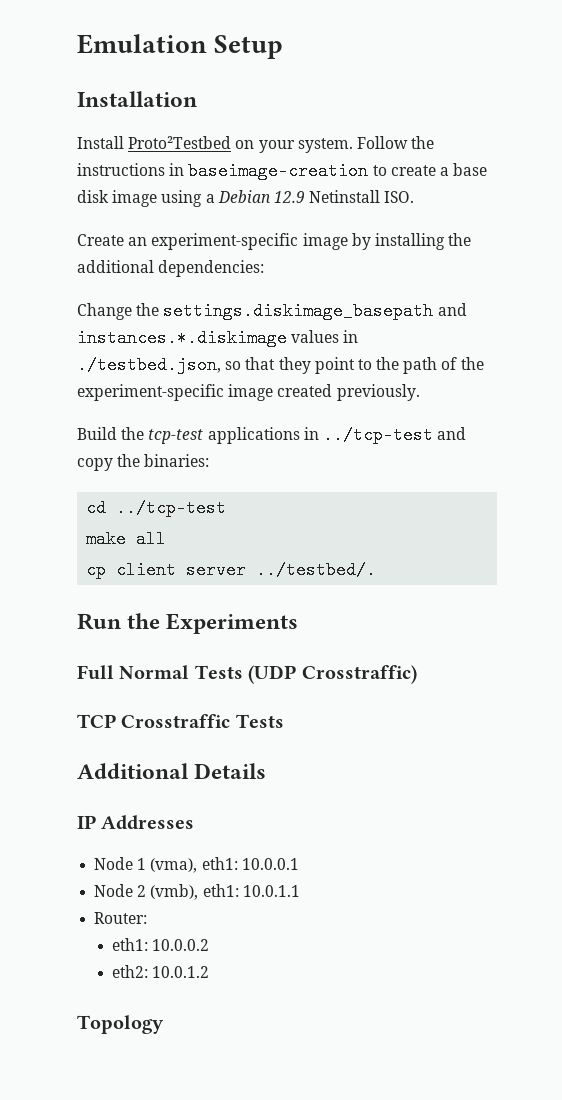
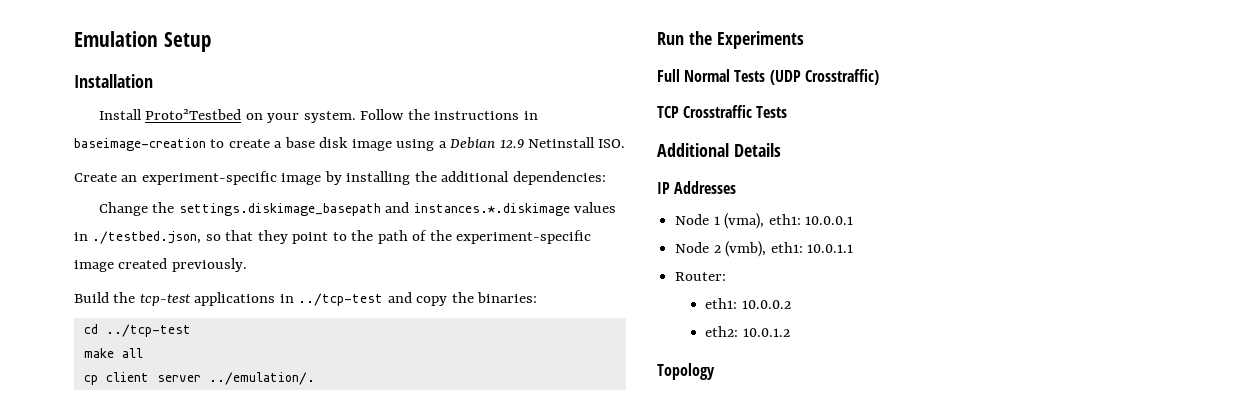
[256,561,377,579] ../testbed/. -> [208,372,315,385] ../emulation/.

